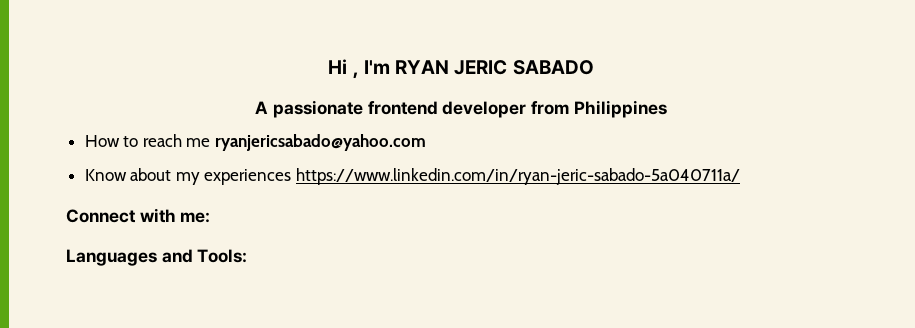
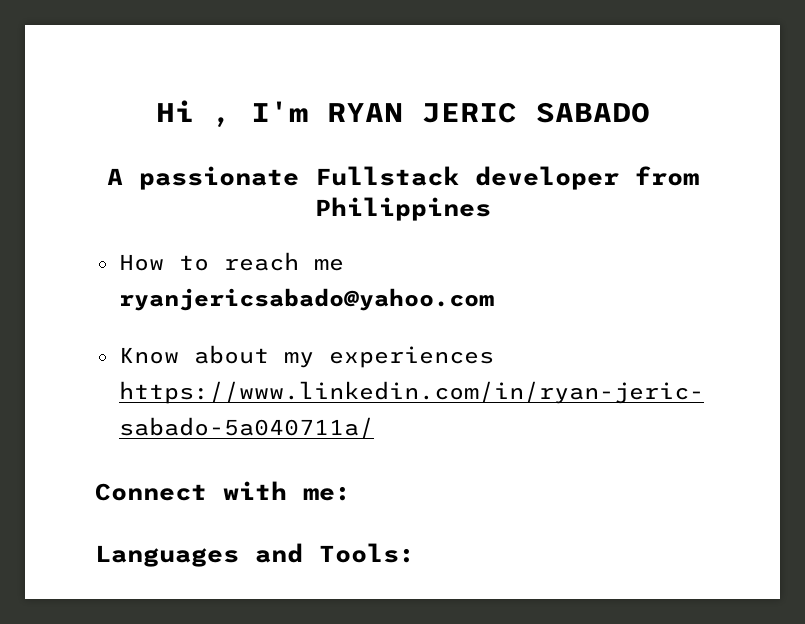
[367,101,438,115] frontend -> [314,166,459,186] Fullstack

